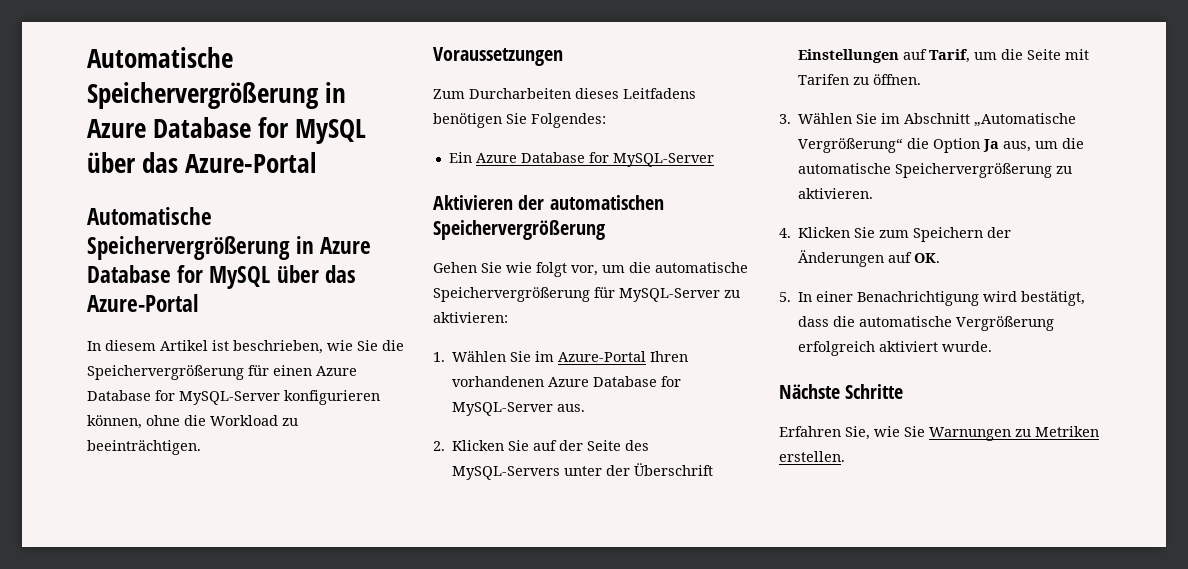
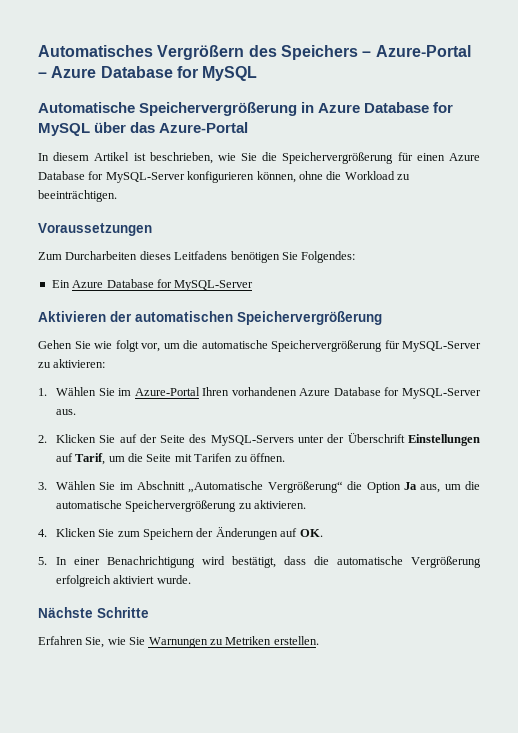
[87,47,233,68] [87,82,347,109] [87,117,367,144] [87,152,317,173] Automatische Speichervergrößerung in Azure Database for MySQL über das Azure-Portal -> [38,45,471,60] [38,66,258,81] Automatisches Vergrößern des Speichers – Azure-Portal – Azure Database for MySQL

